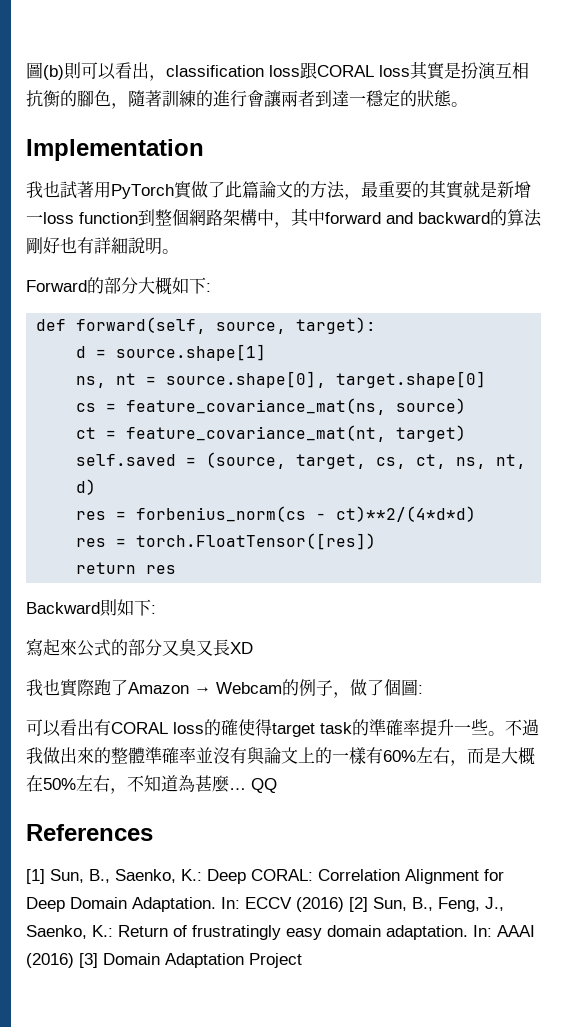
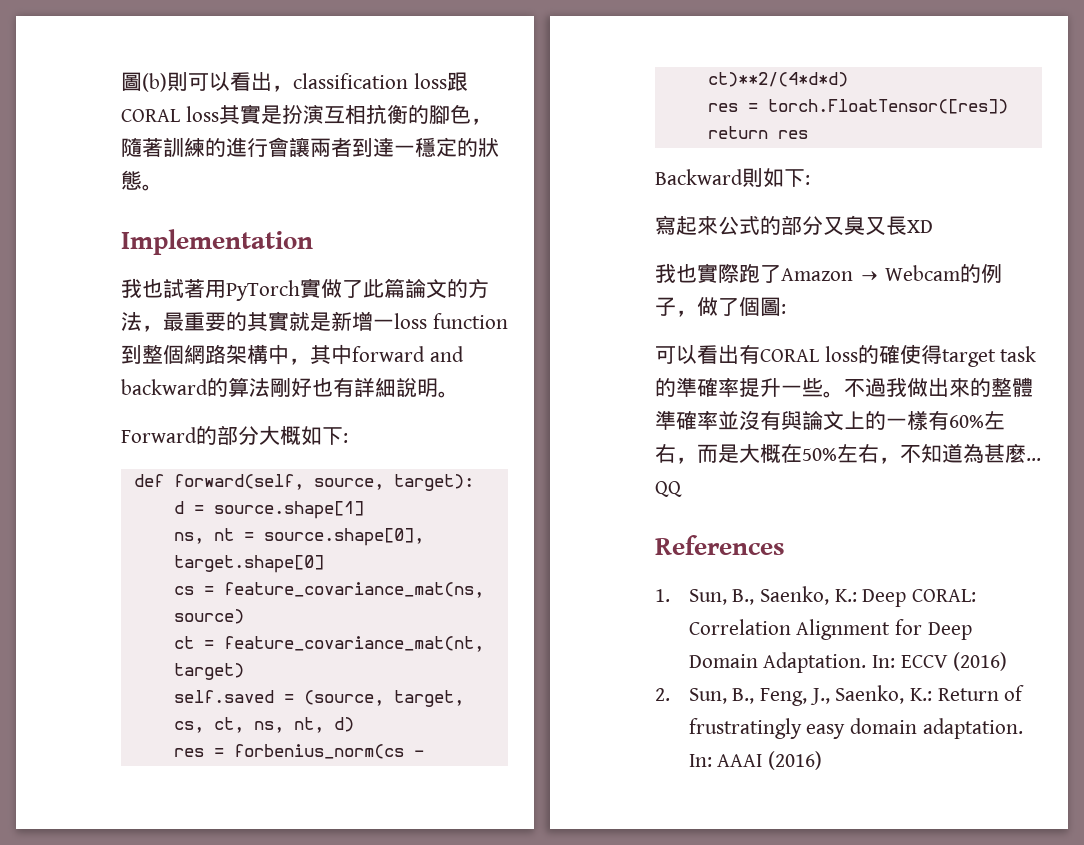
[26,869,45,884] [1] -> [655,589,670,602] 1.
[349,897,368,912] [2] -> [655,688,670,701] // 2.
[79,953,302,968] [3] Domain Adaptation Project -> (822, 760) none

